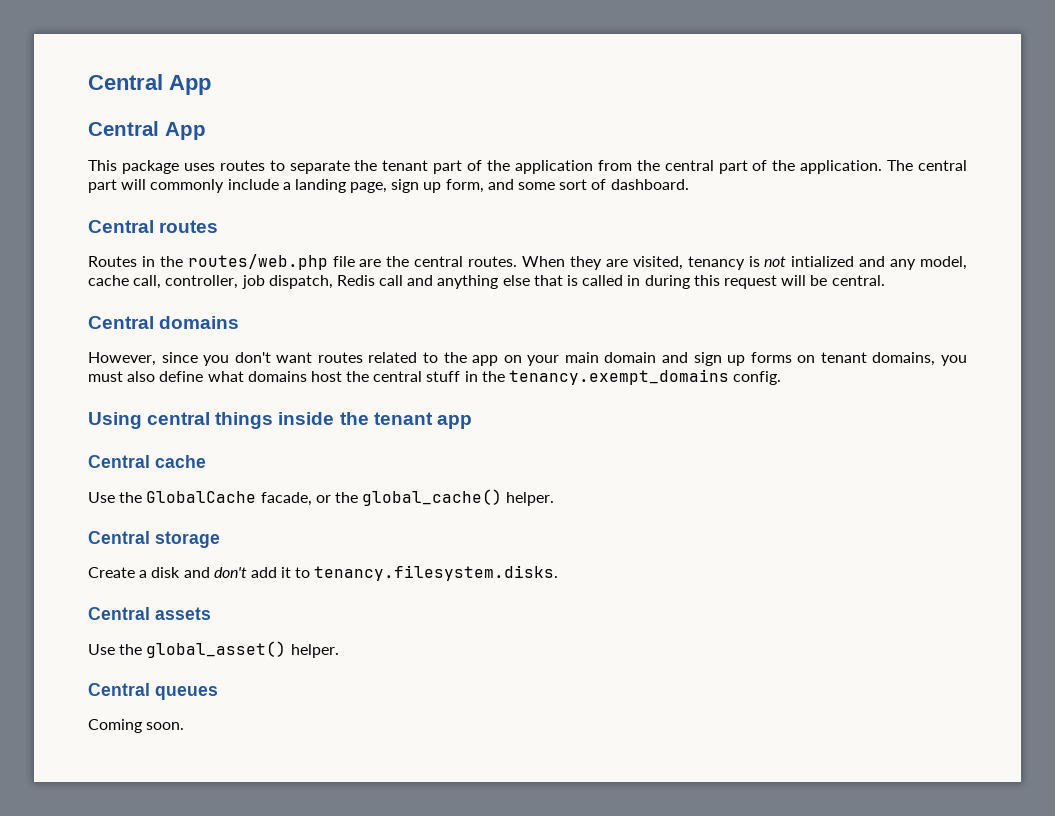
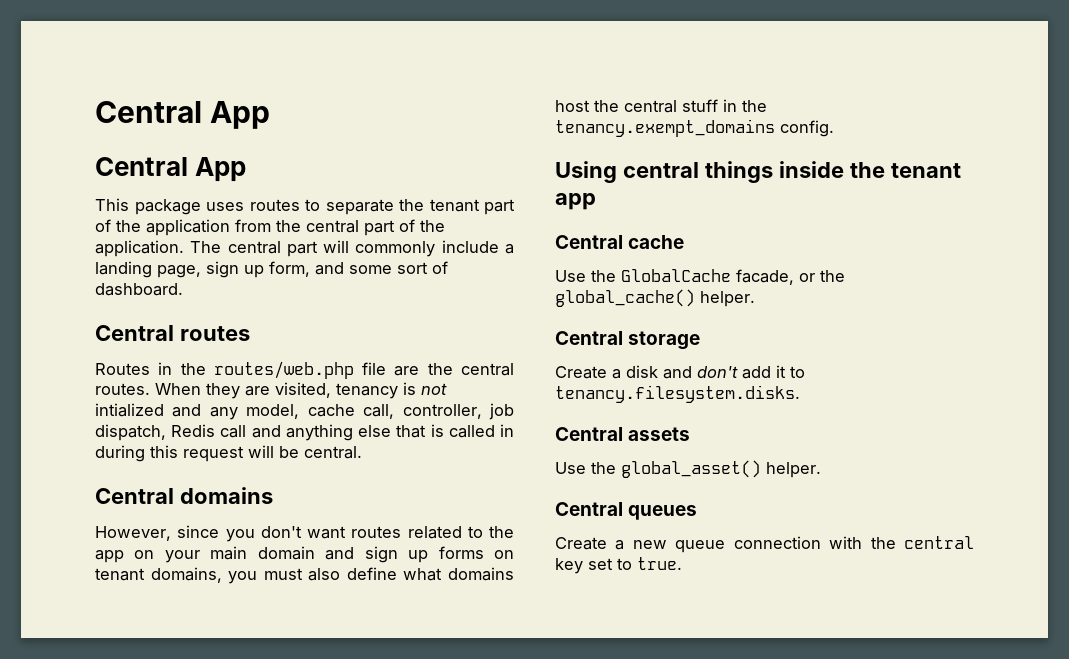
[88,719,185,733] Coming soon. -> [555,536,974,553] [555,557,682,574] Create a new queue connection with the central key set to true.

